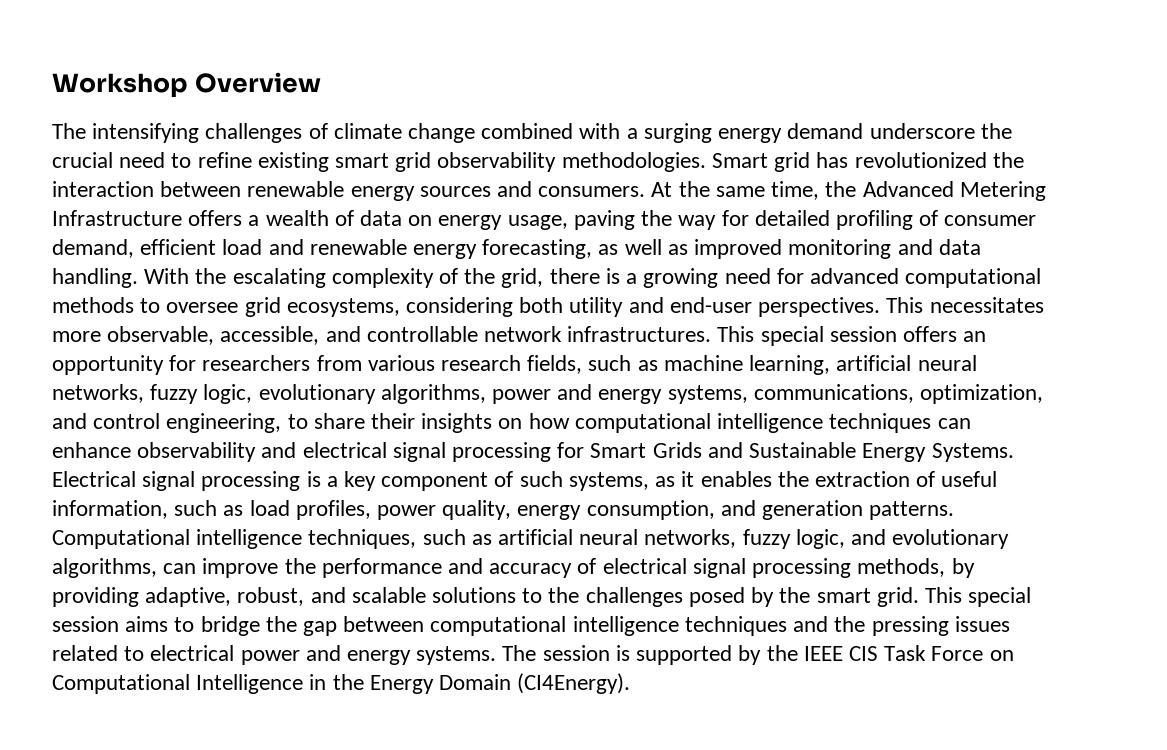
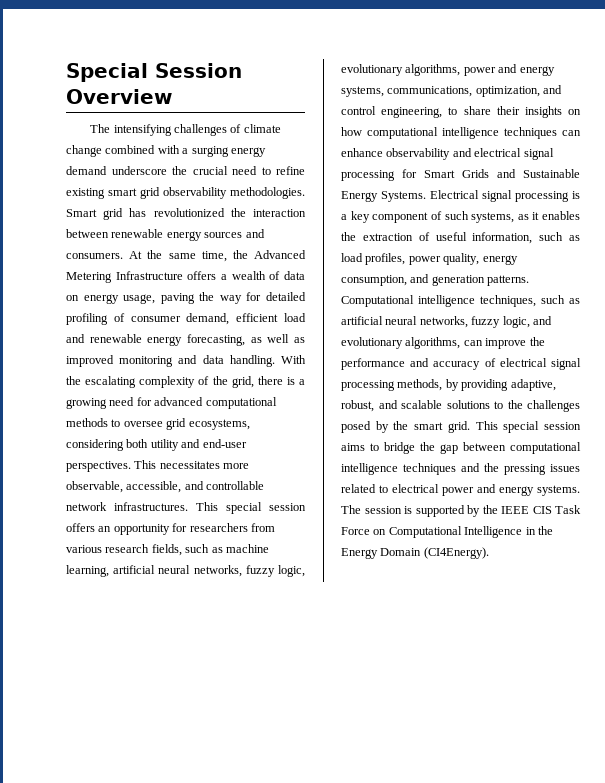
[52,73,188,97] Workshop -> [66,63,242,82] Special Session

